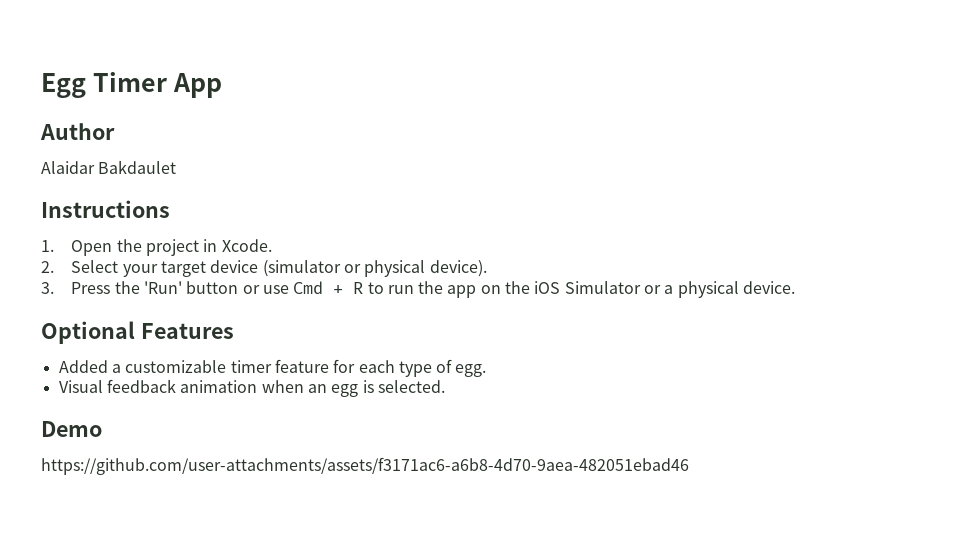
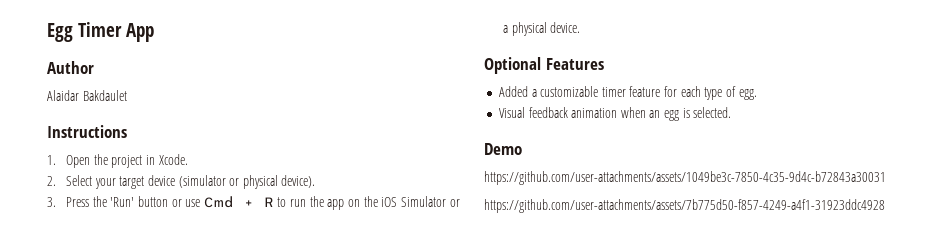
[41,457,689,475] https://github.com/user-attachments/assets/f3171ac6-a6b8-4d70-9aea-482051ebad46 -> [484,171,886,185] [484,199,885,213] https://github.com/user-attachments/assets/1049be3c-7850-4c35-9d4c-b72843a30031 // https://github.com/user-attachments/assets/7b775d50-f857-4249-a4f1-31923ddc4928

